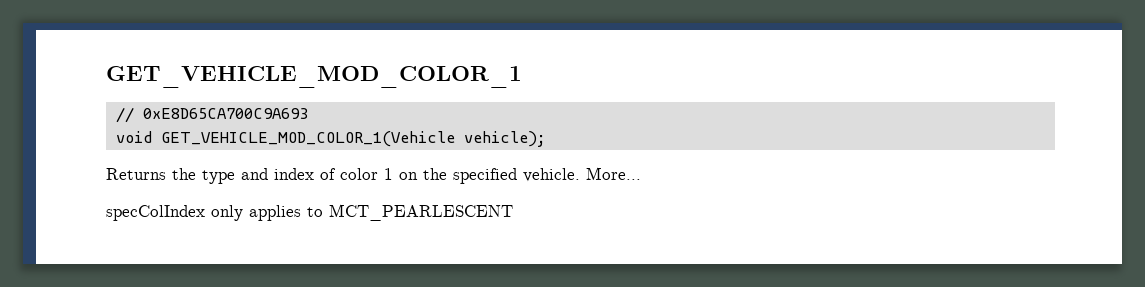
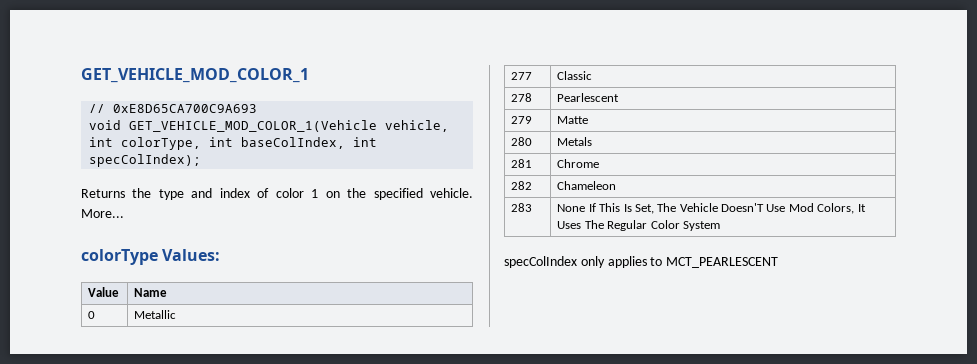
[463,131,546,147] vehicle); -> [385,120,450,132] [89,137,378,150] [89,154,202,167] vehicle, int colorType, int baseColIndex, int specColIndex);
(641, 173) none -> [81,249,221,265] [88,287,120,297] [134,288,168,297] [88,311,96,319] [134,310,177,319] [511,72,533,80] [557,71,593,80] [511,93,533,102] [557,93,620,102] [511,116,533,124] [557,116,589,124] [511,137,533,146] [557,137,593,146] [511,159,533,168] [557,159,600,168] [511,181,533,190] [557,181,617,190] [511,203,533,212] [557,203,866,214] [557,220,720,231] // colorType Values: // Value | Name // 0 | Metallic // 277 | Classic // 278 | Pearlescent // 279 | Matte // 280 | Metals // 281 | Chrome // 282 | Chameleon // 283 | None If This Is Set, The Vehicle Doesn'T Use Mod Colors, It Uses The Regular Color System

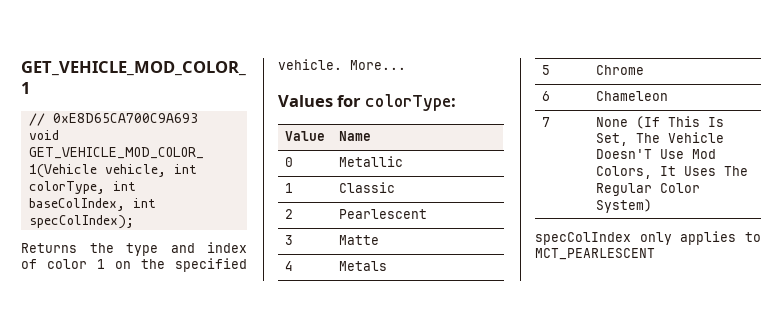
[81,249,221,265] colorType Values: -> [278,94,456,111] Values for colorType:
[511,72,533,80] 277 -> [284,183,293,193] 1
[511,93,533,102] 278 -> [284,209,293,219] 2
[511,116,533,124] 279 -> [284,235,293,245] 3
[511,137,533,146] 280 -> [284,261,293,271] 4
[511,159,533,168] 281 -> [541,65,550,75] 5
[511,181,533,190] 282 -> [541,91,550,101] 6
[511,203,533,212] 283 -> [541,117,550,127] 7
[588,203,596,212] If -> [635,116,660,129] (If
[682,221,720,231] System -> [595,199,652,213] System)

